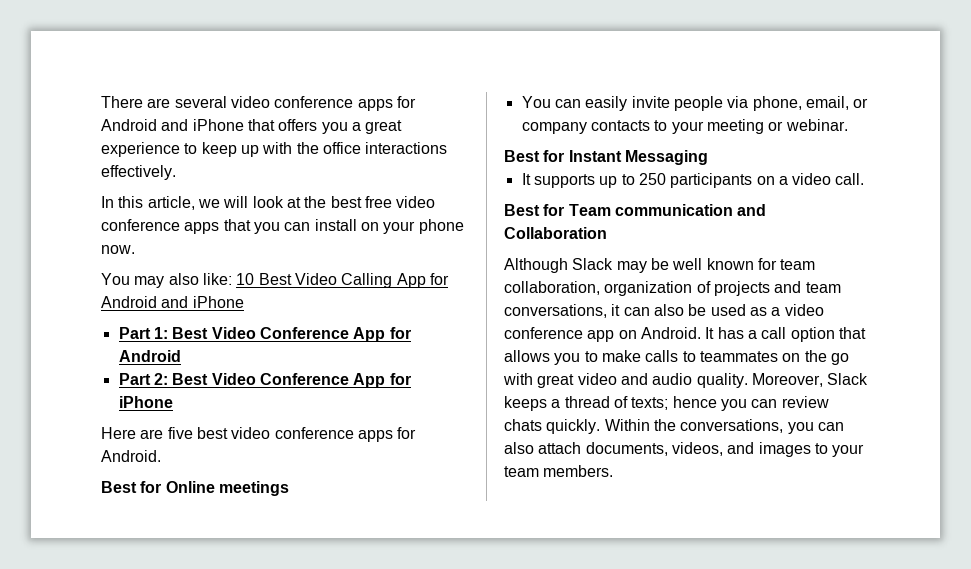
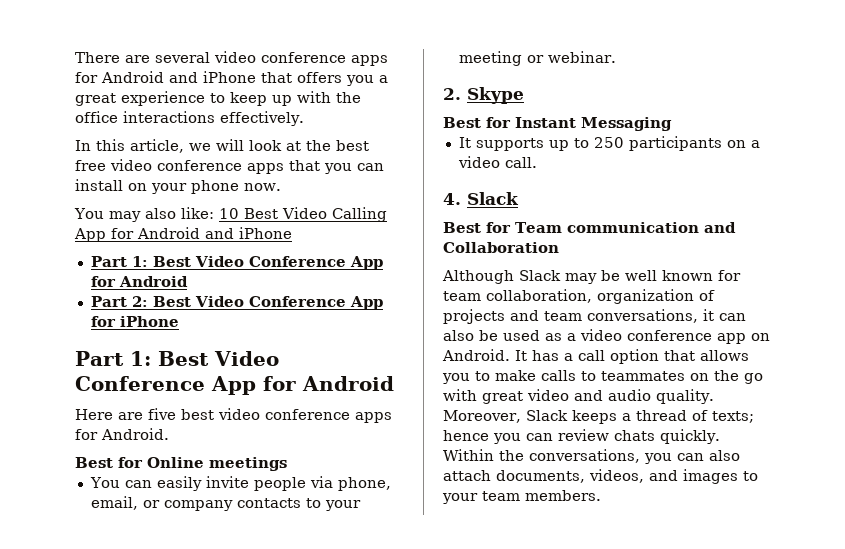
(173, 402) none -> [75,351,279,366] [75,376,394,395] // Part 1: Best Video Conference App for Android
(848, 125) none -> [443,87,524,104] // 2. Skype
(865, 179) none -> [443,192,519,205] // 4. Slack

